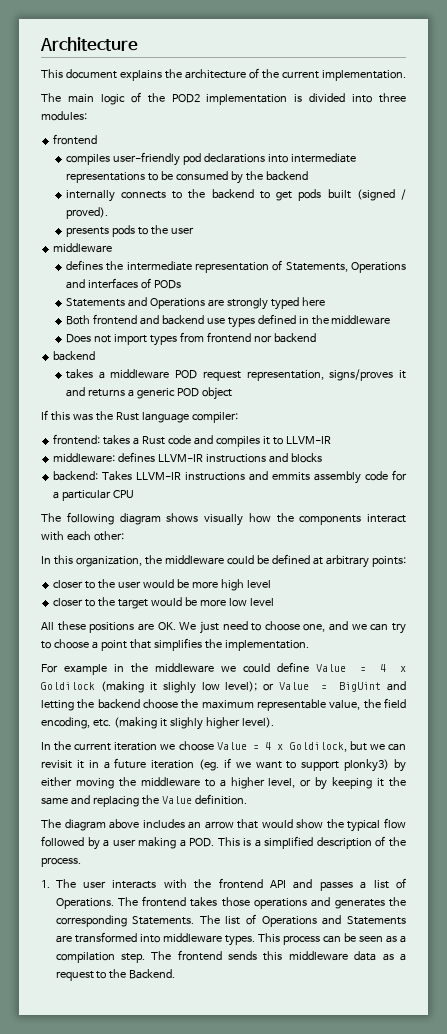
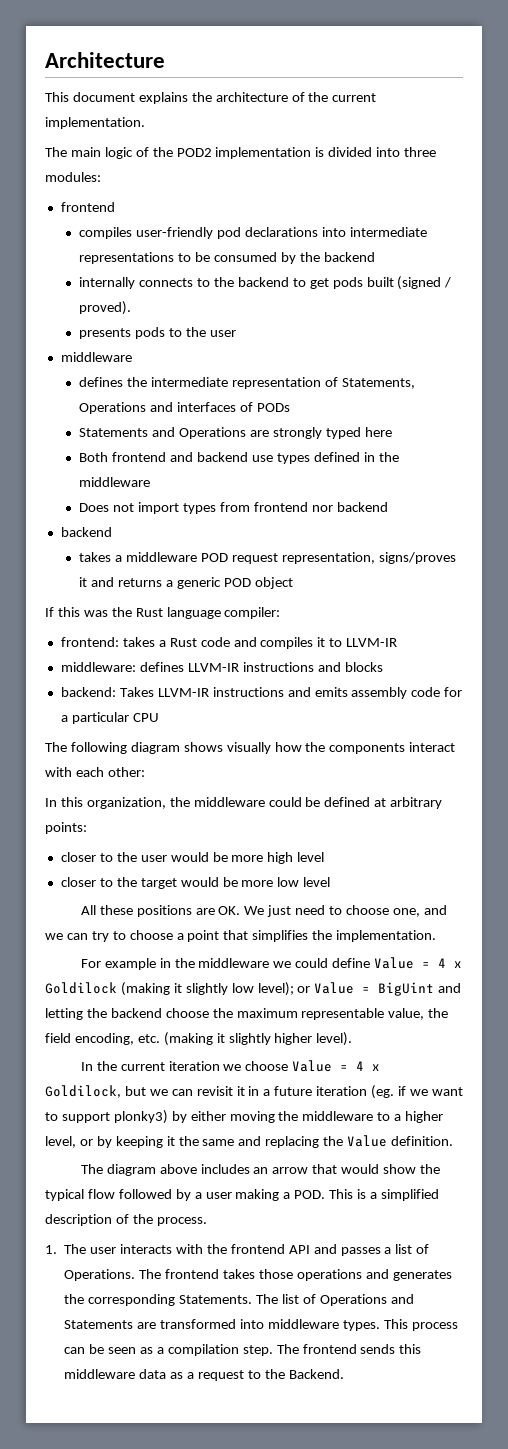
[272,472,311,481] emmits -> [314,687,348,697] emits
[162,681,196,694] slighly -> [185,983,228,995] slightly
[169,717,203,730] slighly -> [228,1033,271,1045] slightly

